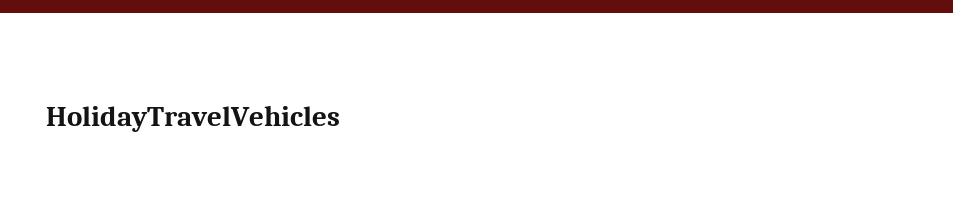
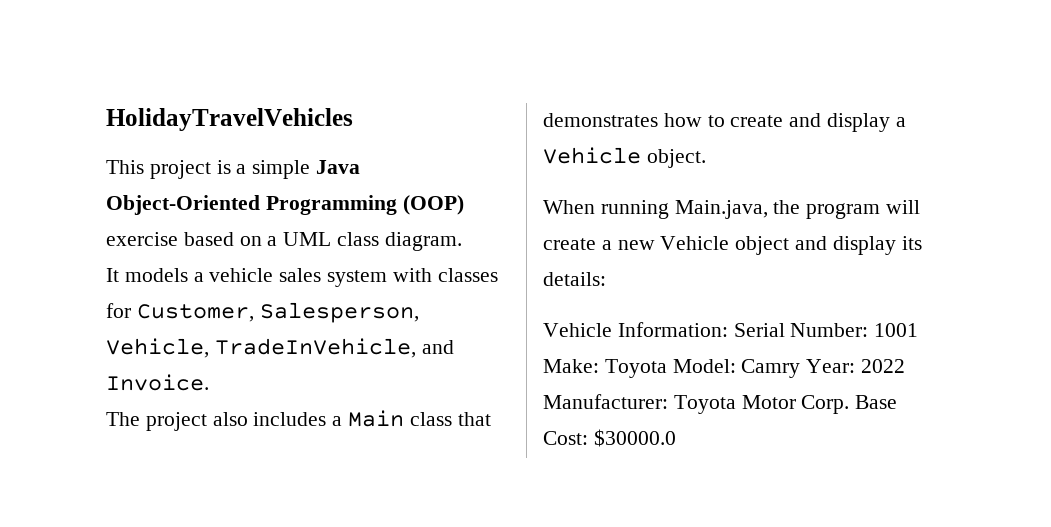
(340, 118) none -> [106,160,361,179] [106,195,464,215] [106,232,462,251] [106,268,498,287] [106,302,419,323] [106,338,454,358] [106,374,209,391] [106,410,491,431] [543,113,906,132] [543,147,706,168] [543,200,921,219] [543,236,922,255] [543,272,606,286] [543,322,919,337] [543,359,906,378] [543,394,898,414] [543,429,676,447] // This project is a simple Java Object-Oriented Programming (OOP) exercise based on a UML class diagram. // It models a vehicle sales system with classes for Customer, Salesperson, Vehicle, TradeInVehicle, and Invoice. // The project also includes a Main class that demonstrates how to create and display a Vehicle object. // When running Main.java, the program will create a new Vehicle object and display its details: // Vehicle Information: Serial Number: 1001 Make: Toyota Model: Camry Year: 2022 Manufacturer: Toyota Motor Corp. Base Cost: $30000.0

